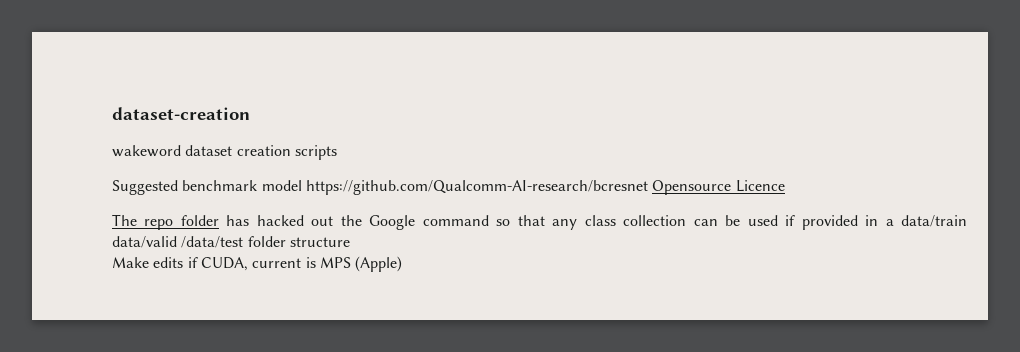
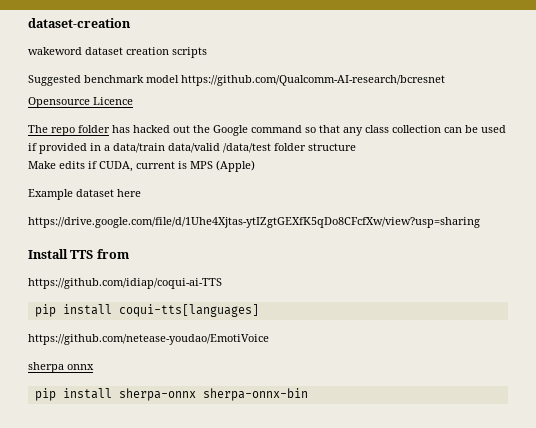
(648, 187) none -> (445, 80) //
(403, 264) none -> [28,189,141,200] [28,217,480,228] [28,249,129,259] [28,278,222,289] [34,304,259,317] [28,334,269,345] [28,362,94,373] [34,388,308,401] // Example dataset here // https://drive.google.com/file/d/1Uhe4Xjtas-ytIZgtGEXfK5qDo8CFcfXw/view?usp=sharing // Install TTS from // https://github.com/idiap/coqui-ai-TTS // pip install coqui-tts[languages] // https://github.com/netease-youdao/EmotiVoice // sherpa onnx // pip install sherpa-onnx sherpa-onnx-bin

